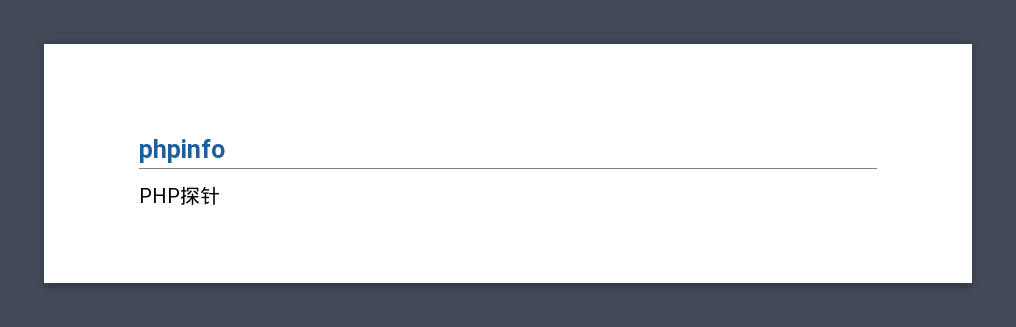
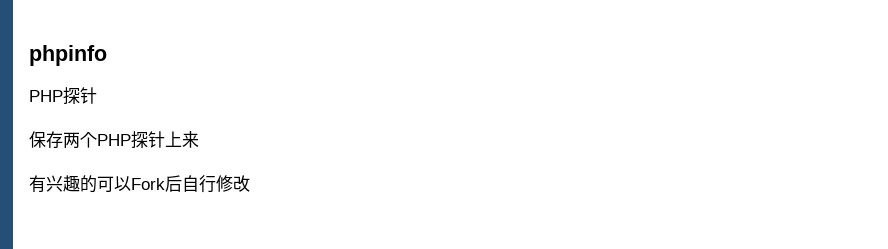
(220, 195) none -> [29,131,199,149] [29,175,250,193] // 保存两个PHP探针上来 // 有兴趣的可以Fork后自行修改

